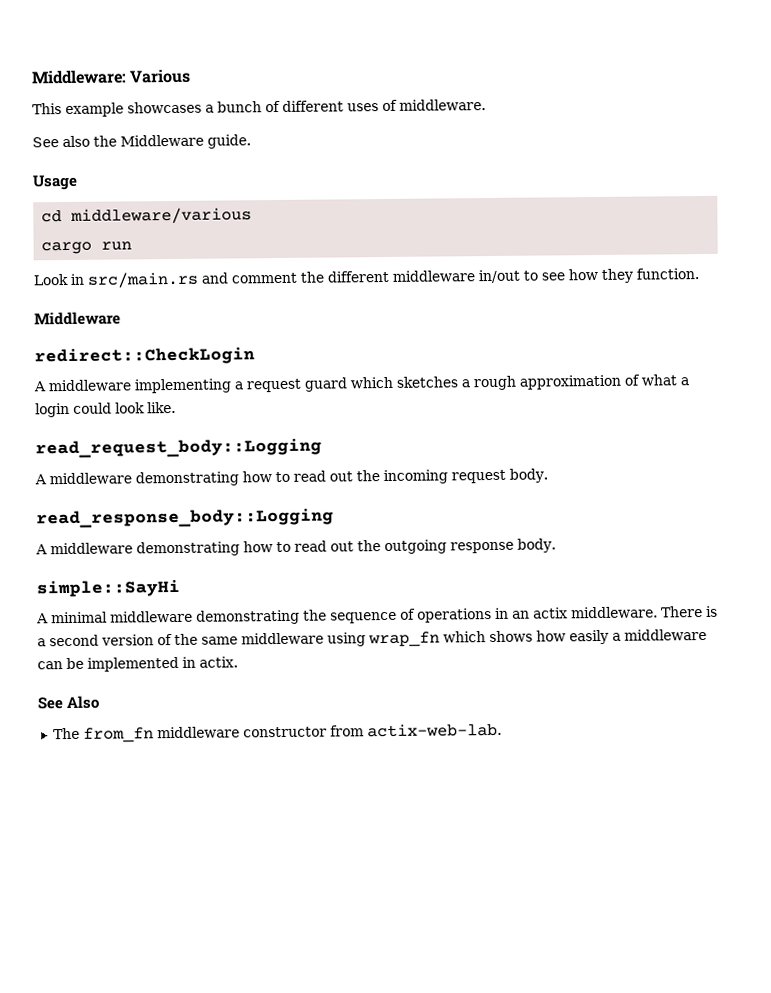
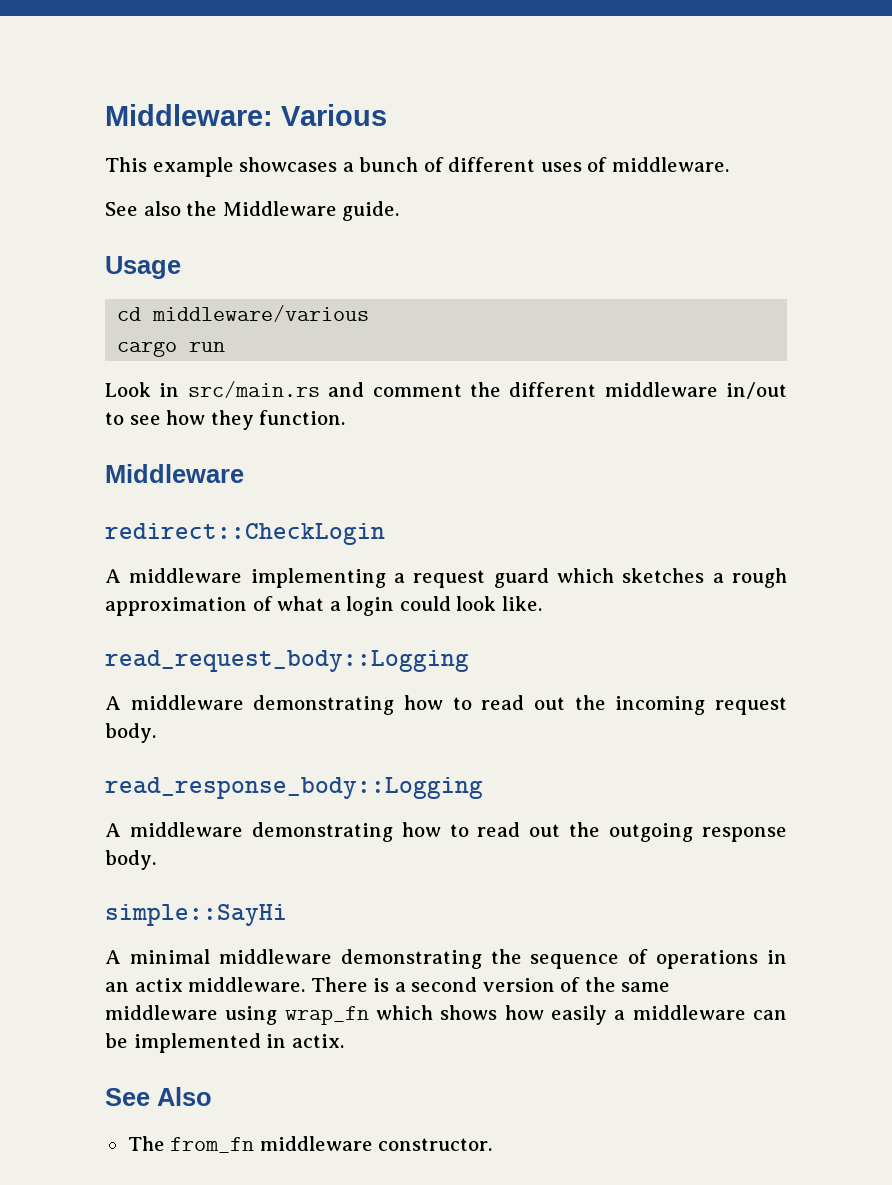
[242,722,502,738] constructor from actix-web-lab. -> [378,1138,493,1151] constructor.

